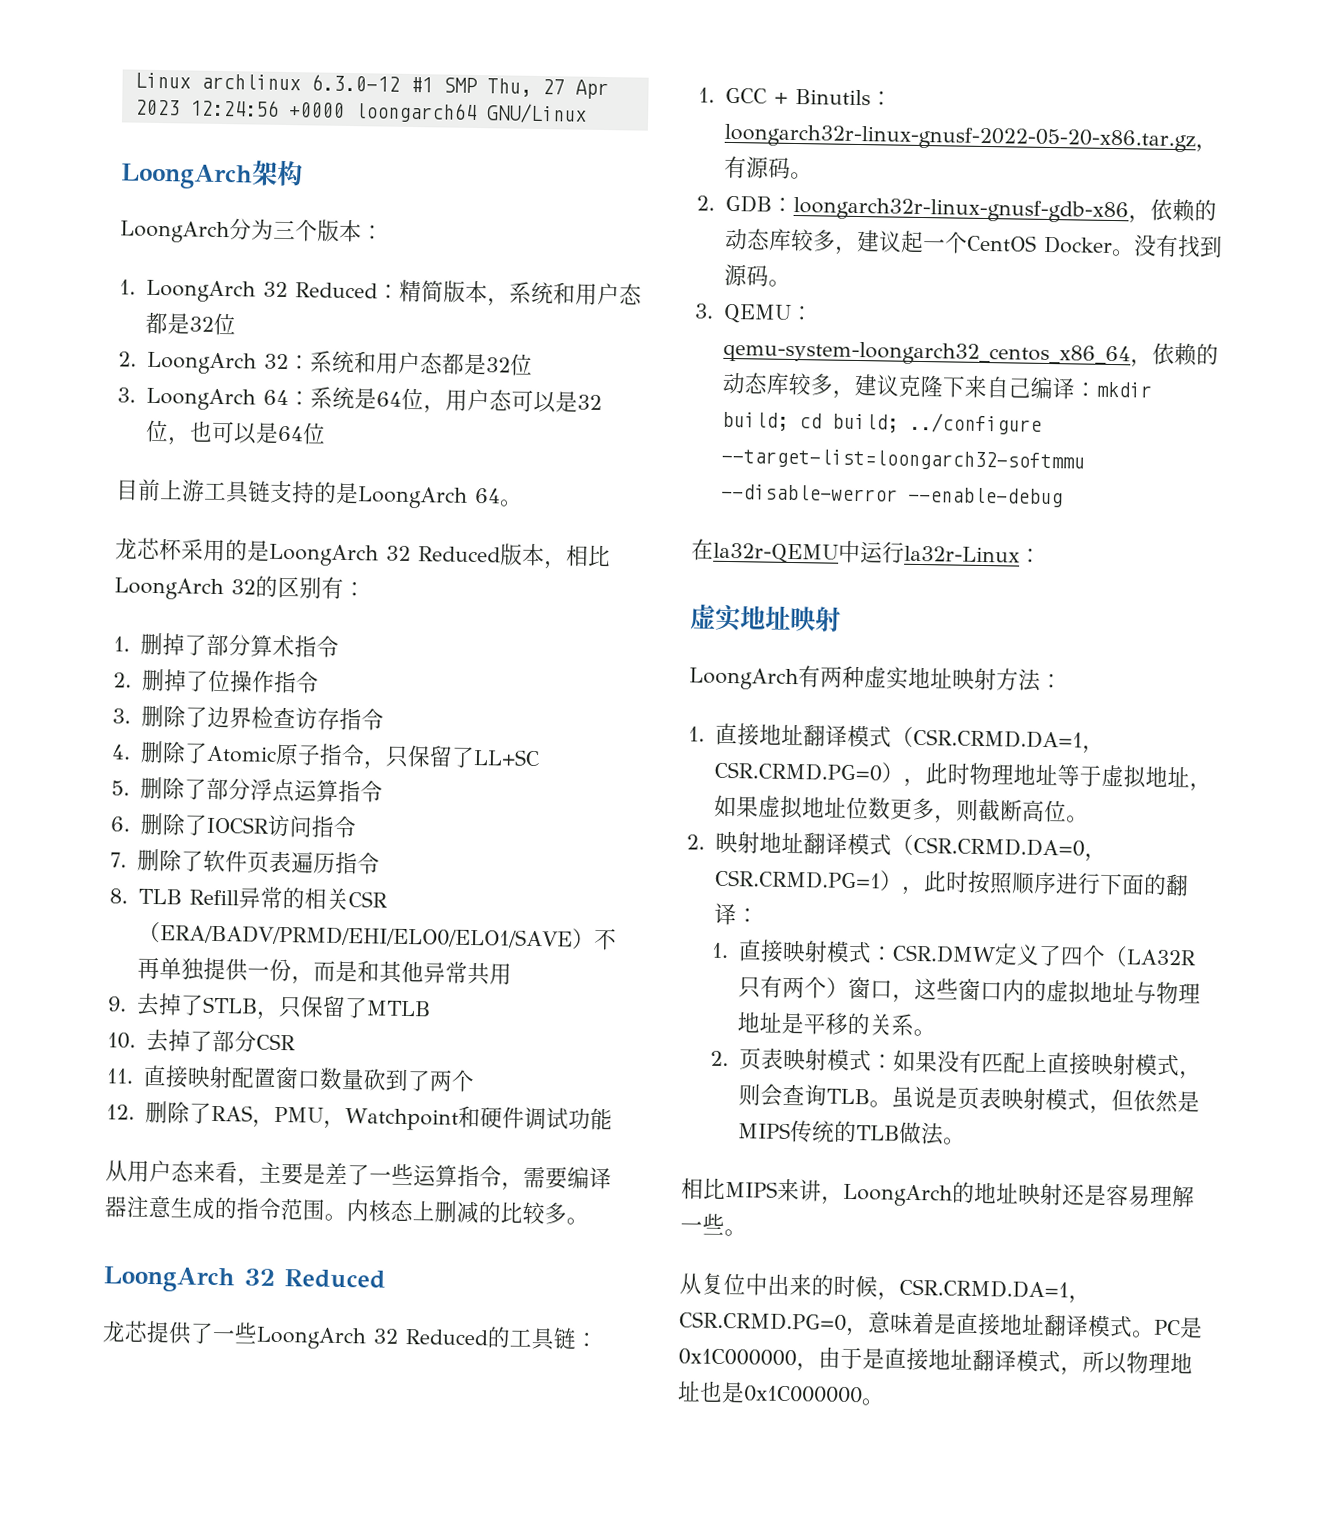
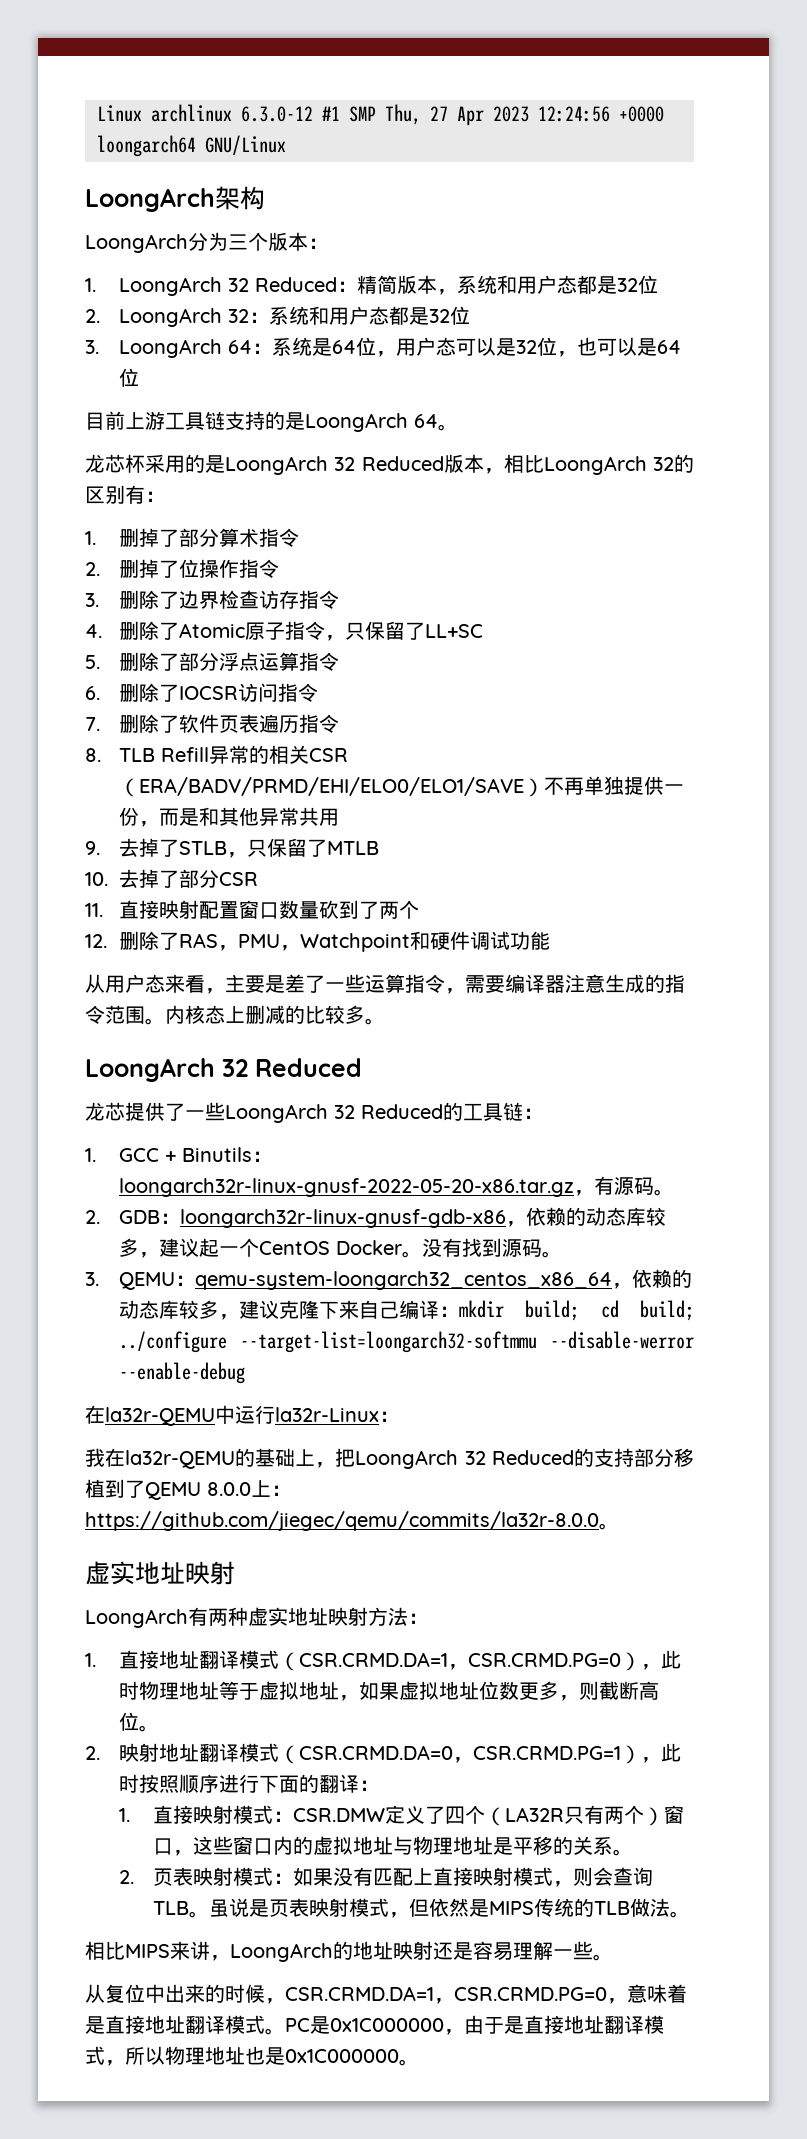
(1042, 555) none -> [85,1448,694,1469] [85,1479,291,1500] [85,1511,619,1531] // 我在la32r-QEMU的基础上，把LoongArch 32 Reduced的支持部分移植到了QEMU 8.0.0上：https://github.com/jiegec/qemu/commits/la32r-8.0.0。

